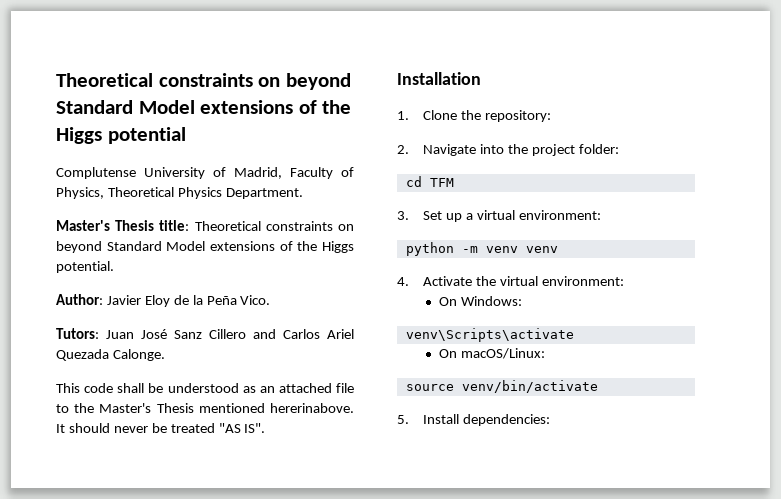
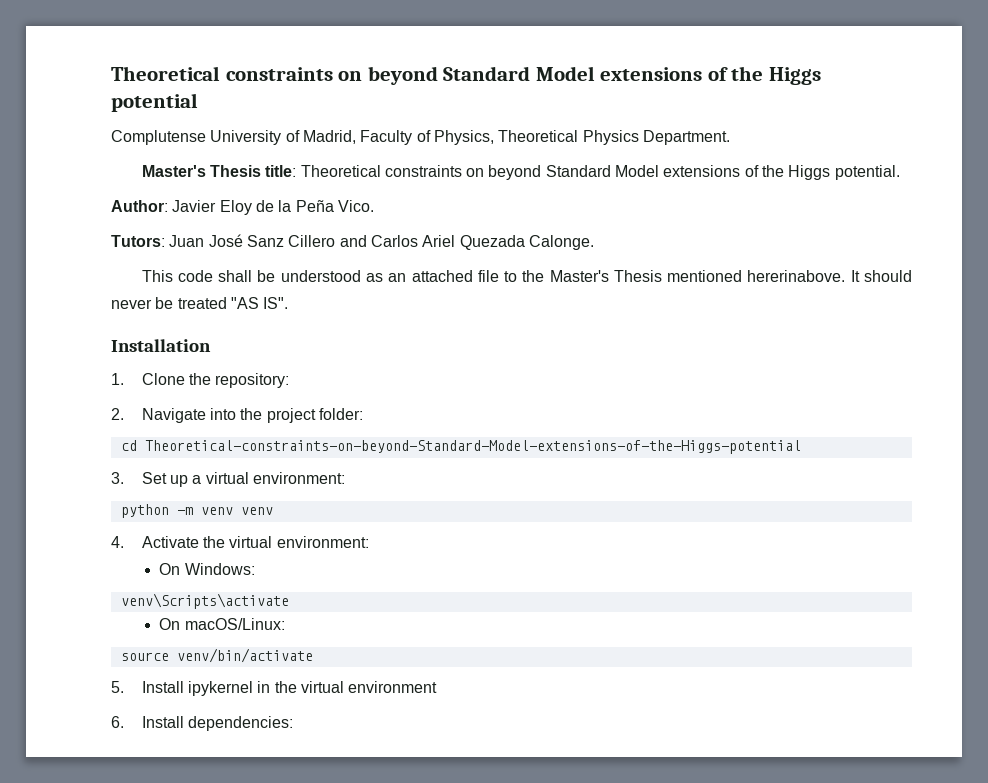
[429,178,454,187] TFM -> [144,440,801,454] Theoretical-constraints-on-beyond-Standard-Model-extensions-of-the-Higgs-potential
(460, 419) none -> [188,681,438,696] [111,716,184,728] ipykernel in the virtual environment // 6. Install

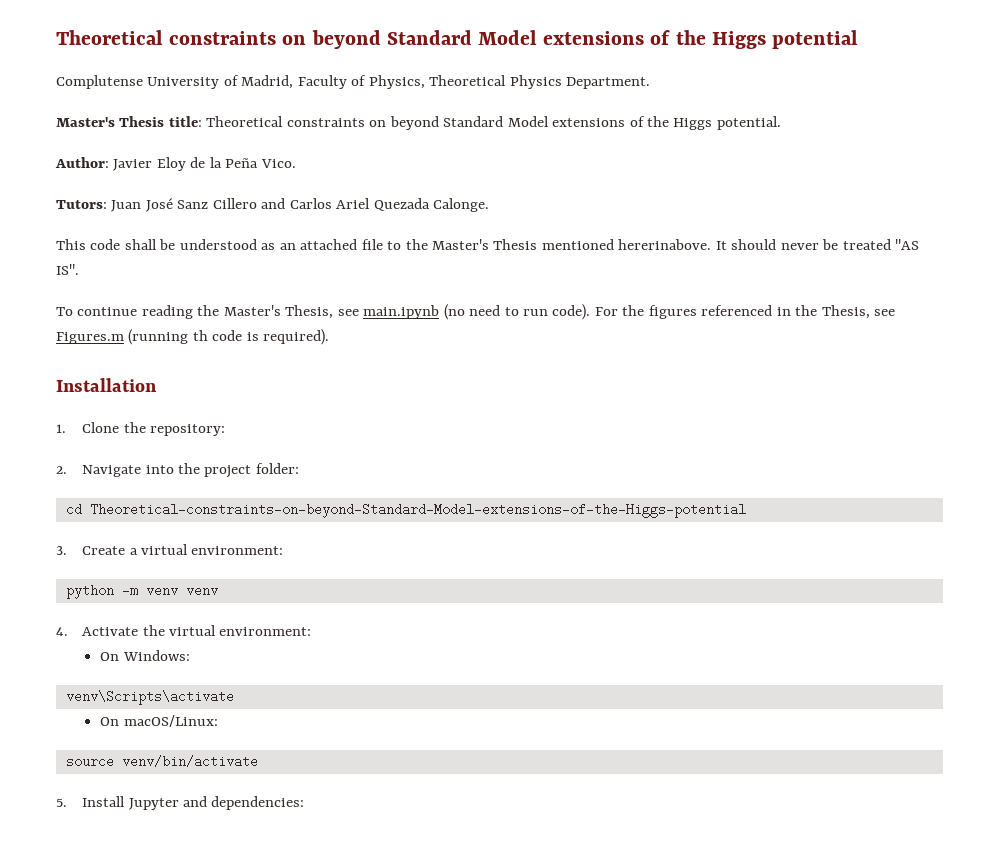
(289, 303) none -> [56,304,896,320] [56,329,330,345] // To continue reading the Master's Thesis, see main.ipynb (no need to run code). For the figures referenced in the Thesis, see Figures.m (running th code is required).
[141,472,189,487] Set up -> [82,546,126,555] Create
[188,681,438,696] [111,716,184,728] ipykernel in the virtual environment // 6. Install -> [128,796,207,810] Jupyter and

